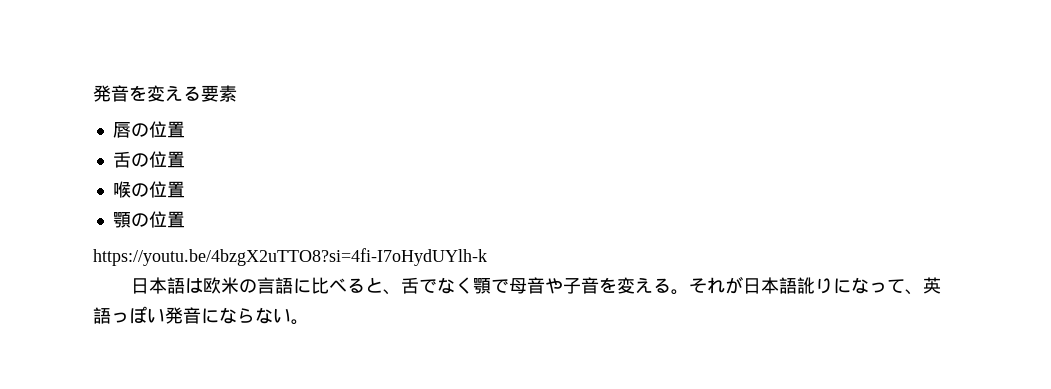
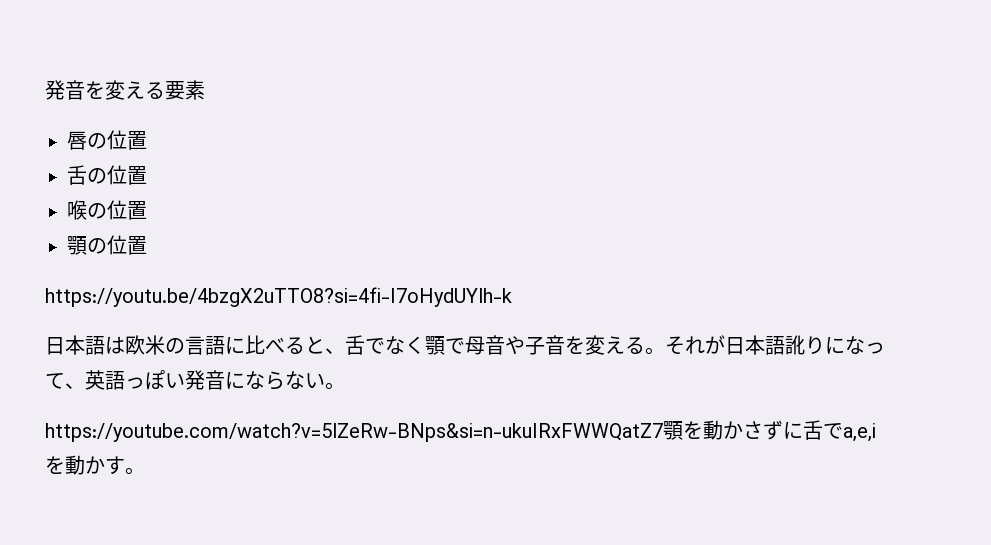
(309, 322) none -> [45,420,876,442] [45,455,145,475] // https://youtube.com/watch?v=5lZeRw-BNps&si=n-ukuIRxFWWQatZ7顎を動かさずに舌でa,e,iを動かす。

